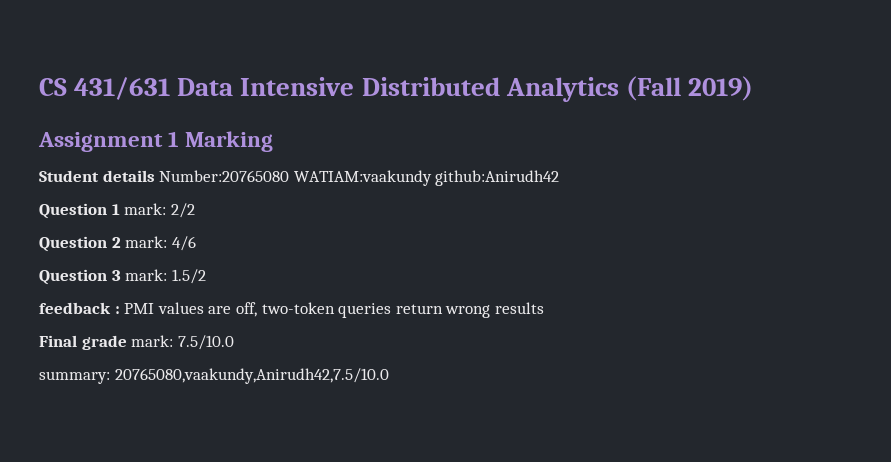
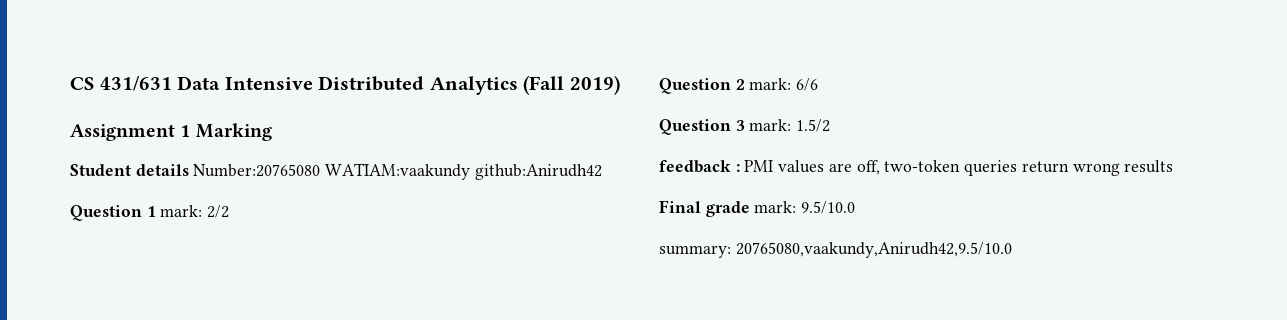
[171,236,196,251] 4/6 -> [796,78,819,91] 6/6
[177,335,234,350] 7.5/10.0 -> [801,201,856,214] 9.5/10.0
[114,368,389,384] 20765080,vaakundy,Anirudh42,7.5/10.0 -> [735,242,1012,258] 20765080,vaakundy,Anirudh42,9.5/10.0

